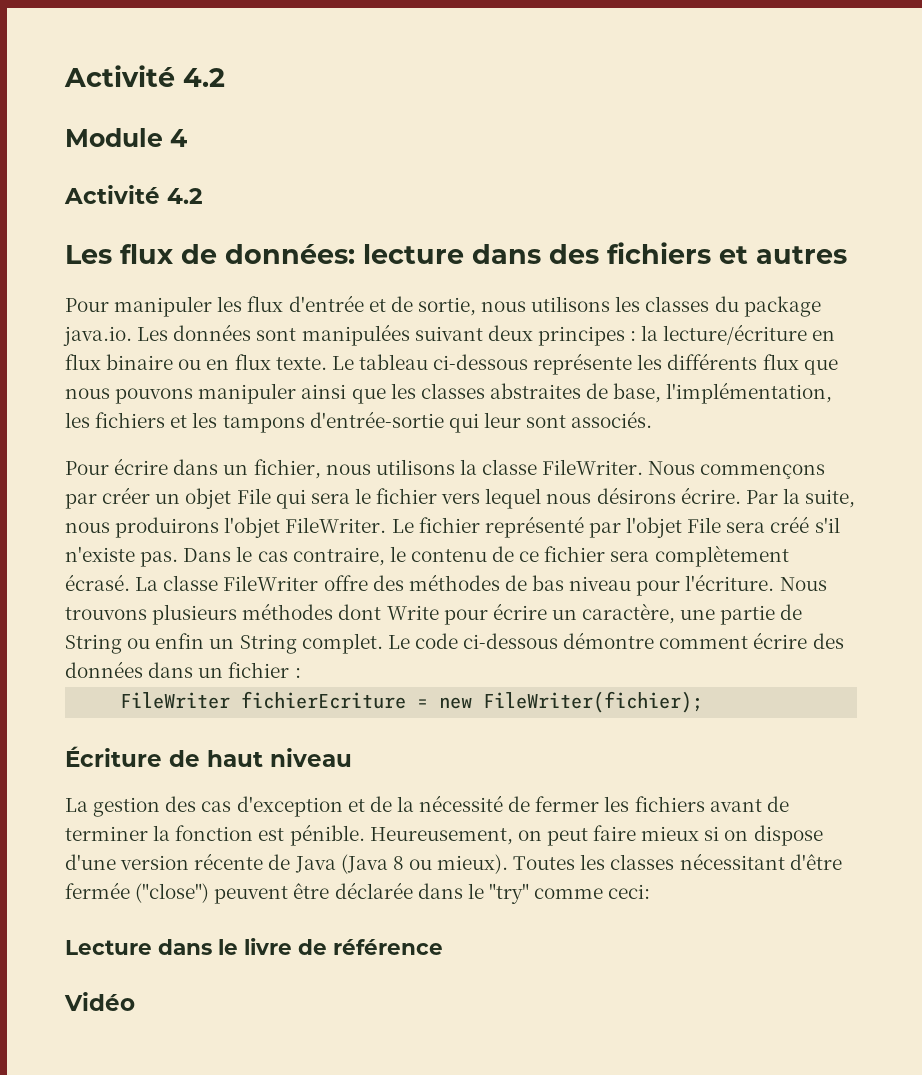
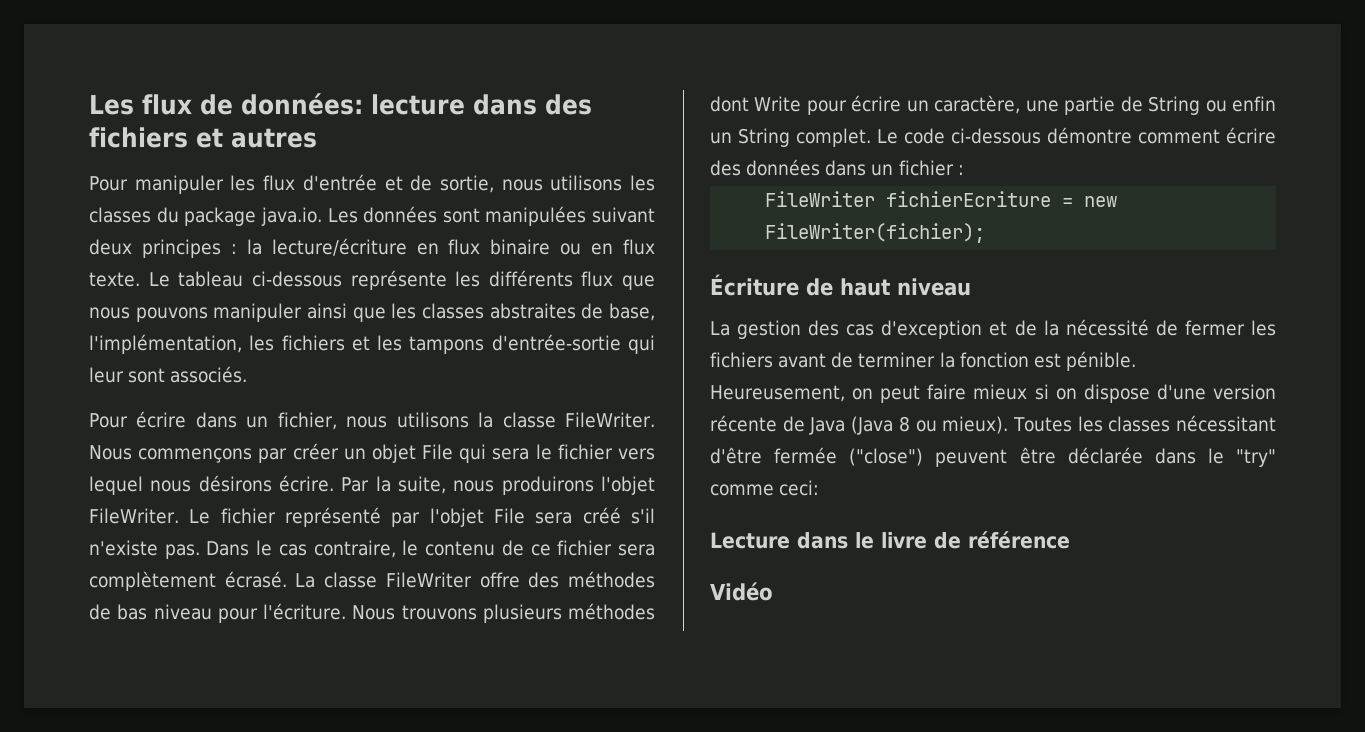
[64,65,225,87] [65,128,187,147] [64,185,203,204] Activité 4.2 // Module 4 // Activité 4.2 // -> (89, 105) none

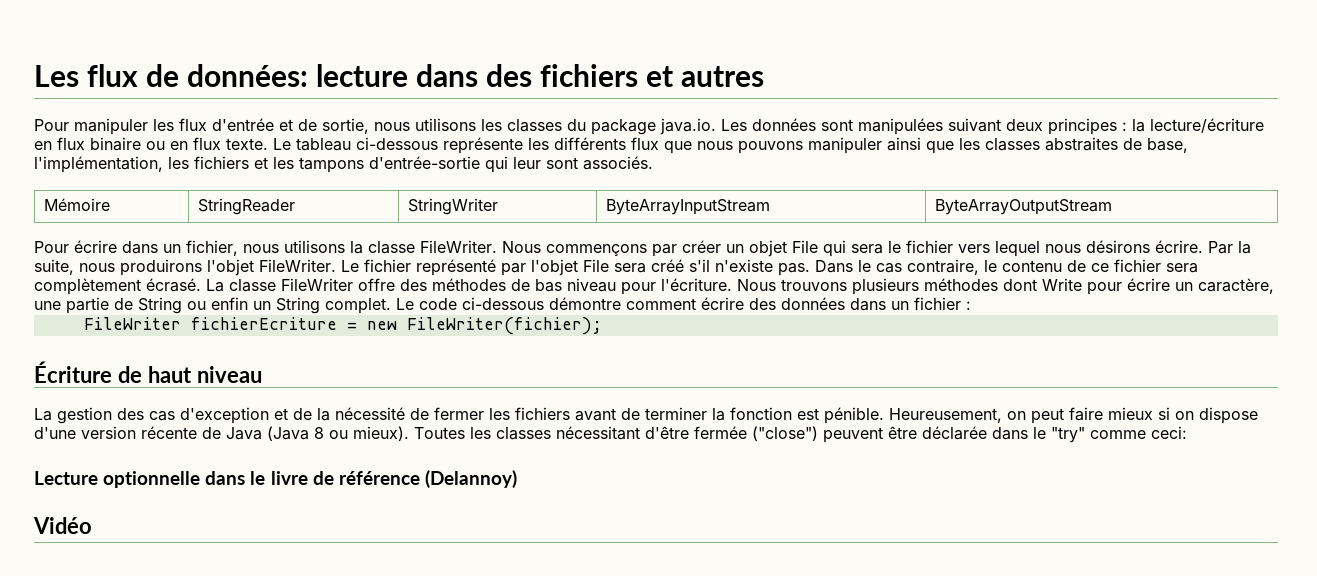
(248, 374) none -> [44,198,111,211] [198,198,296,215] [408,198,499,215] [606,199,771,215] [935,199,1113,215] // Mémoire | StringReader | StringWriter | ByteArrayInputStream | ByteArrayOutputStream
(790, 540) none -> [103,471,201,488] optionnelle
(1070, 540) none -> [424,470,517,488] (Delannoy)

